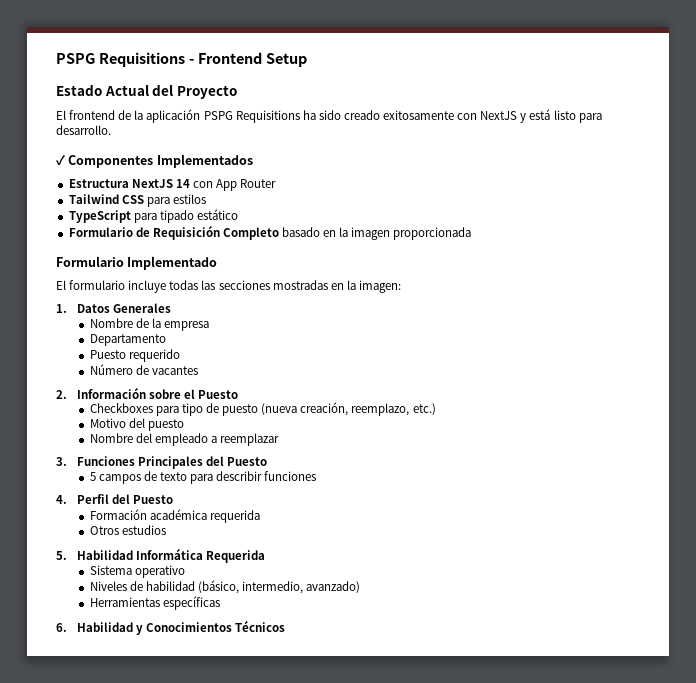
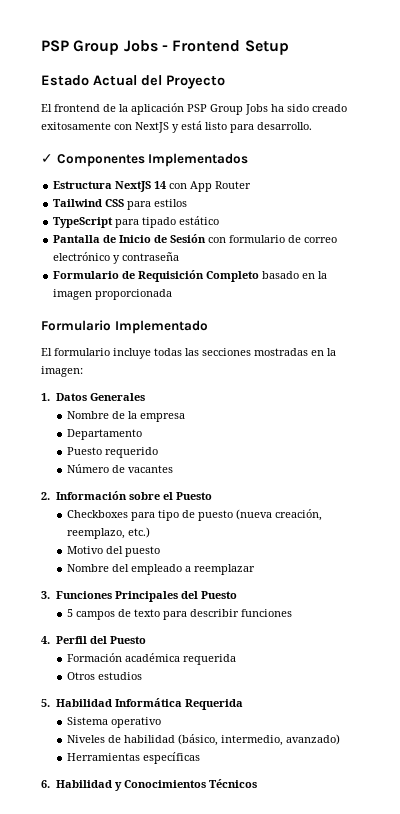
[56,52,185,67] PSPG Requisitions -> [41,40,158,55] PSP Group Jobs
[203,110,300,123] PSPG Requisitions -> [187,104,268,115] PSP Group Jobs
(238, 214) none -> [53,234,338,243] [53,252,180,264] // Pantalla de Inicio de Sesión con formulario de correo electrónico y contraseña

